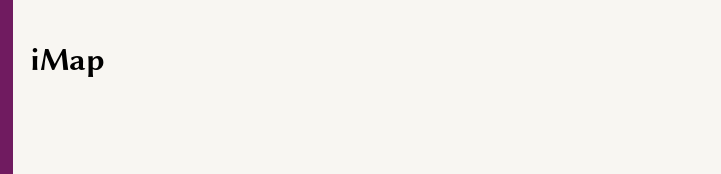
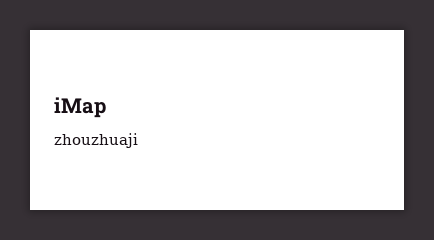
(105, 62) none -> [54,133,138,148] // zhouzhuaji

